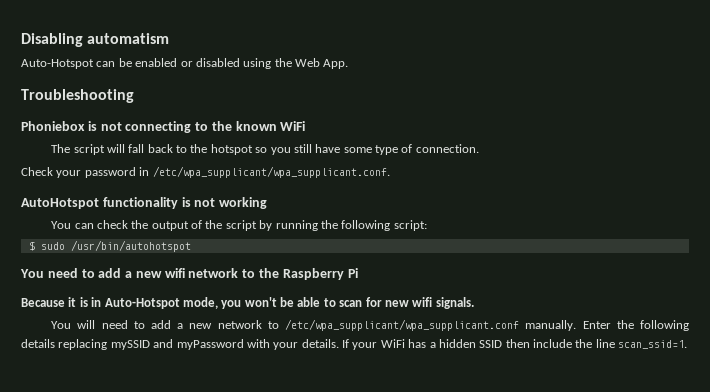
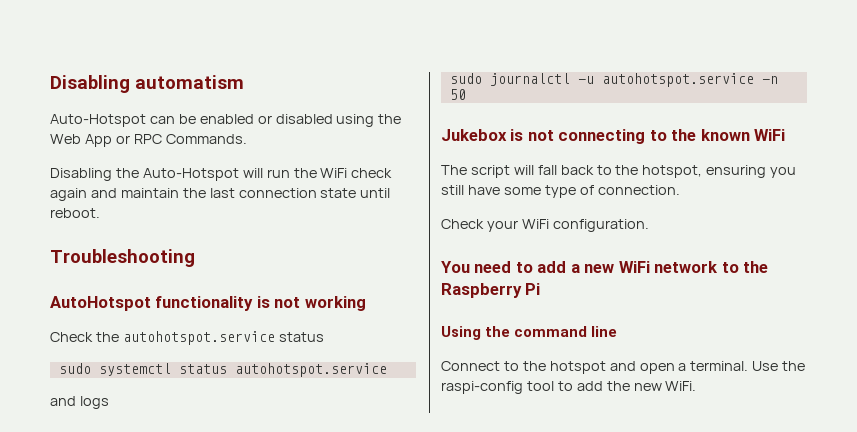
[323,59,349,69] [21,89,134,103] [21,121,85,131] App. // Troubleshooting // Phoniebox -> [84,134,247,147] [50,168,393,181] [50,188,391,201] [50,208,100,218] [50,249,195,267] [50,296,366,311] [50,331,324,345] [58,363,387,377] [50,396,109,409] [449,73,778,87] [449,89,466,100] [441,129,507,141] App or RPC Commands. // Disabling the Auto-Hotspot will run the WiFi check again and maintain the last connection state until reboot. // Troubleshooting // AutoHotspot functionality is not working // Check the autohotspot.service status // sudo systemctl status autohotspot.service // and logs // sudo journalctl -u autohotspot.service -n 50 // Jukebox
[210,144,268,155] hotspot so -> [642,165,767,178] hotspot, ensuring
[84,166,390,178] [21,197,268,209] [51,220,427,231] [28,240,191,252] password in /etc/wpa_supplicant/wpa_supplicant.conf. // AutoHotspot functionality is not working // You can check the output of the script by running the following script: // $ sudo /usr/bin/autohotspot -> [521,219,649,232] WiFi configuration.
[164,268,185,278] wifi -> [618,261,650,273] WiFi
[21,297,474,309] [51,319,690,331] [21,339,688,350] Because it is in Auto-Hotspot mode, you won't be able to scan for new wifi signals. // You will need to add a new network to /etc/wpa_supplicant/wpa_supplicant.conf manually. Enter the following details replacing mySSID and myPassword with your details. If your WiFi has a hidden SSID then include the line scan_ssid=1. -> [441,326,618,340] [441,361,806,374] [441,381,697,394] Using the command line // Connect to the hotspot and open a terminal. Use the raspi-config tool to add the new WiFi.

